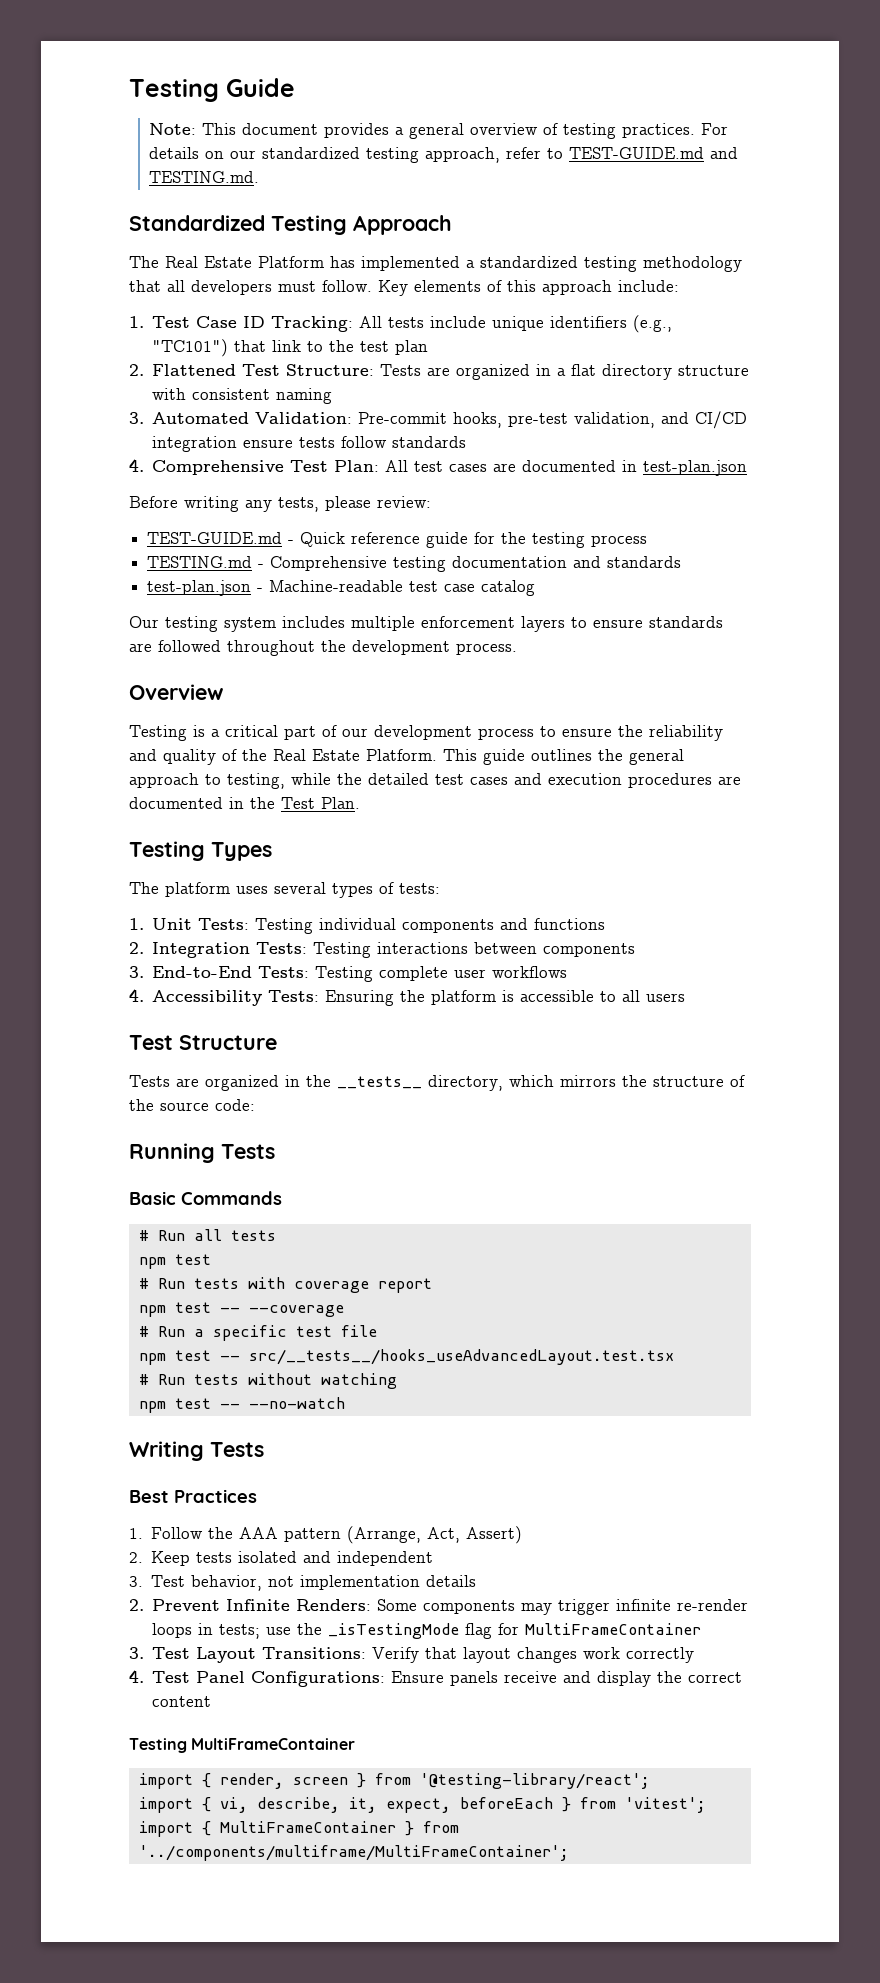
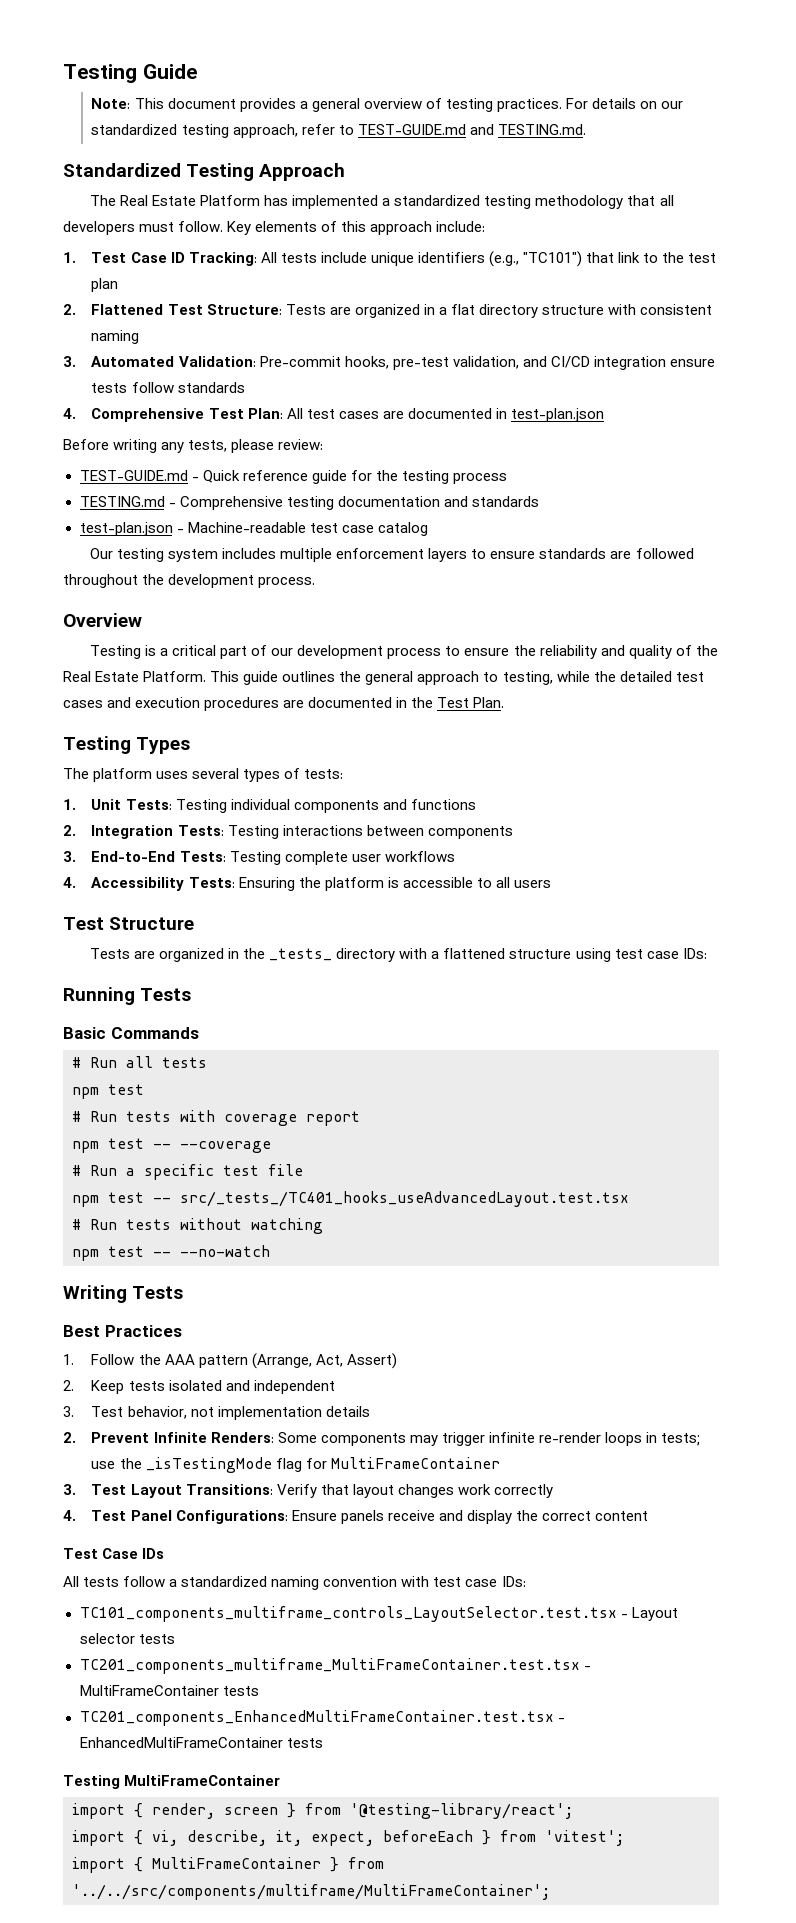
[337,1075,745,1091] [129,1099,255,1111] __tests__ directory, which mirrors the structure of the source code: -> [269,948,707,962] _tests_ directory with a flattened structure using test case IDs:
[248,1349,674,1365] src/__tests__/hooks_useAdvancedLayout.test.tsx -> [180,1191,629,1207] src/_tests_/TC401_hooks_useAdvancedLayout.test.tsx
(212, 1701) none -> [63,1548,165,1559] [63,1576,526,1590] [79,1606,678,1622] [79,1633,175,1644] [79,1658,591,1674] [79,1685,259,1696] [79,1710,565,1726] [79,1737,323,1748] // Test Case IDs // All tests follow a standardized naming convention with test case IDs: // TC101_components_multiframe_controls_LayoutSelector.test.tsx - Layout selector tests // TC201_components_multiframe_MultiFrameContainer.test.tsx - MultiFrameContainer tests // TC201_components_EnhancedMultiFrameContainer.test.tsx - EnhancedMultiFrameContainer tests
[138,1845,569,1861] '../components/multiframe/MultiFrameContainer'; -> [72,1884,550,1900] '../../src/components/multiframe/MultiFrameContainer';

